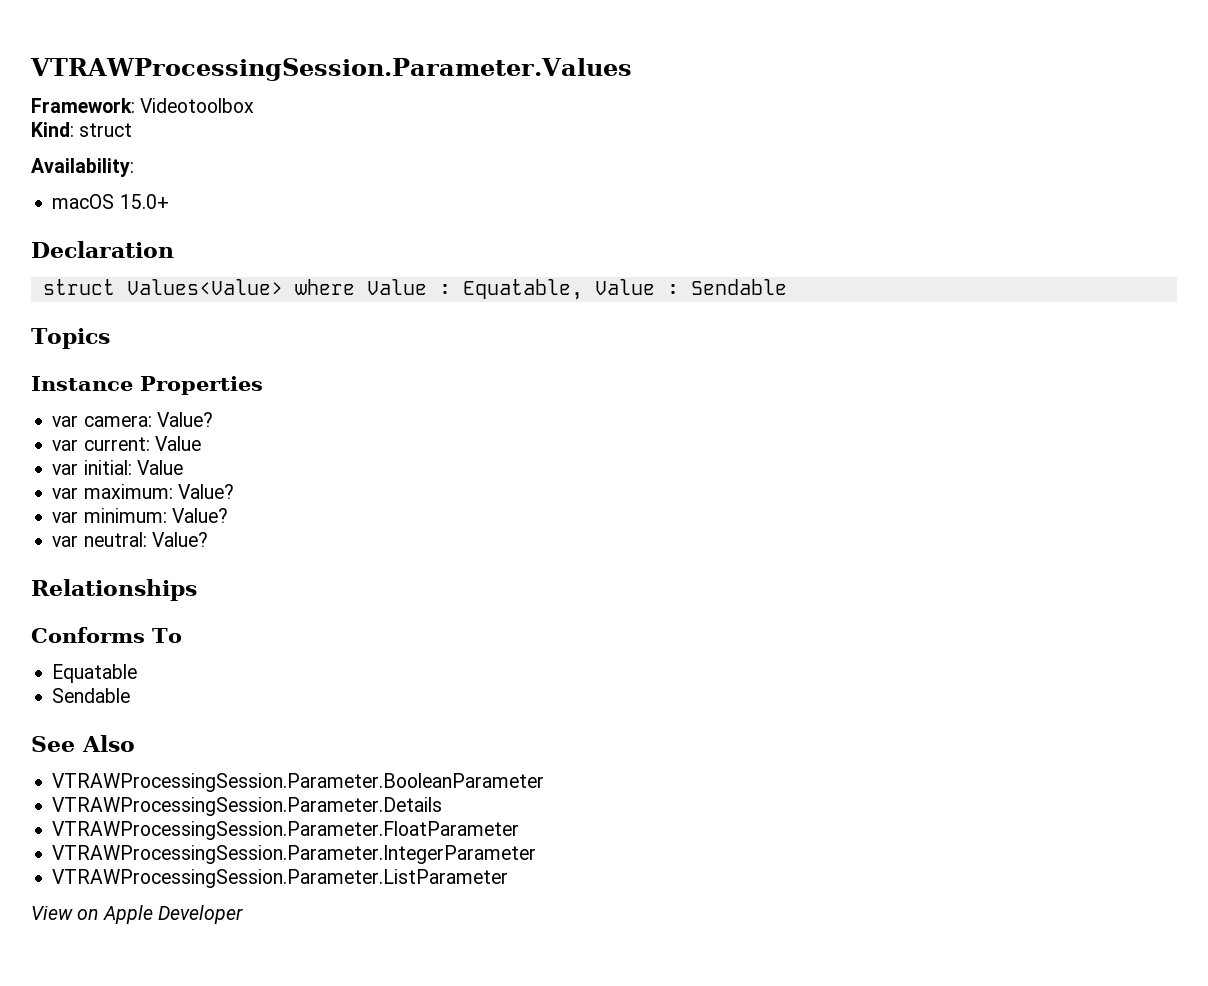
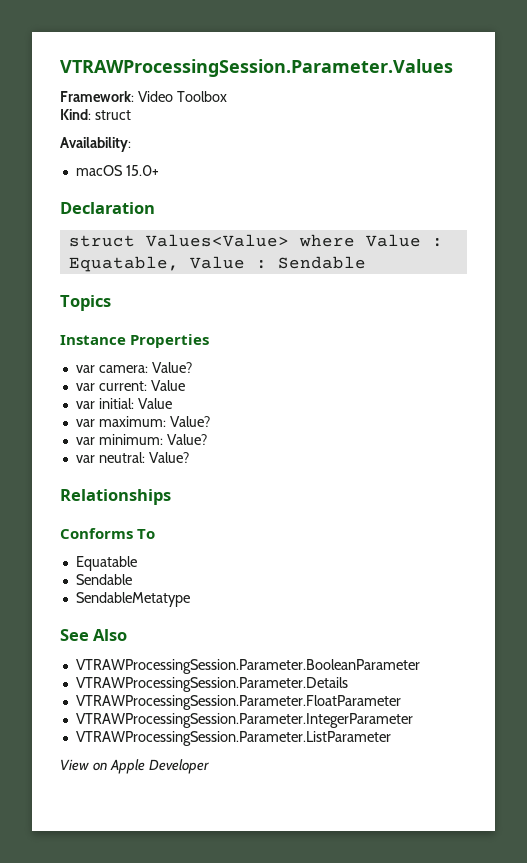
[140,98,255,113] Videotoolbox -> [137,91,227,102] Video Toolbox
(131, 695) none -> [75,592,190,607] // SendableMetatype

